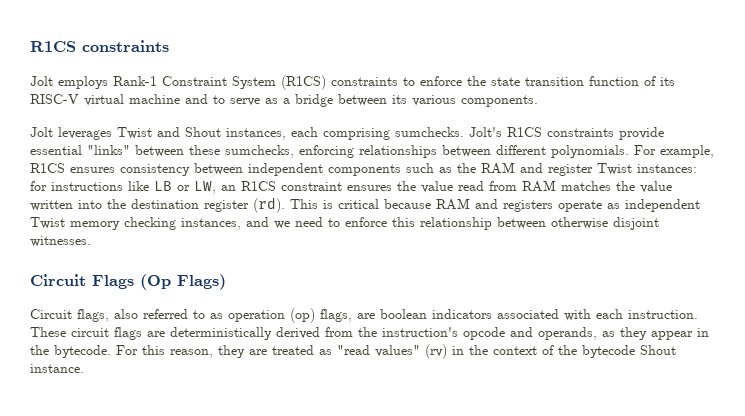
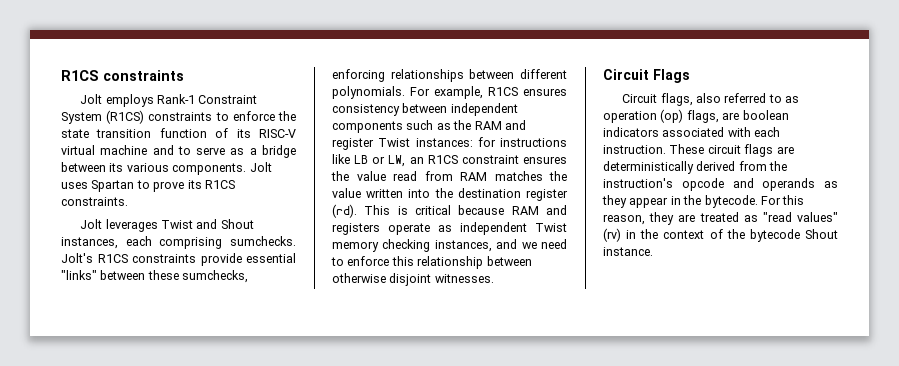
(538, 101) none -> [249,162,272,172] [61,180,235,192] [61,197,128,206] Jolt uses Spartan to prove its R1CS constraints.
[140,274,226,290] (Op Flags) -> (690, 76) none
[538,327,597,340] operands, -> [762,178,816,191] operands

